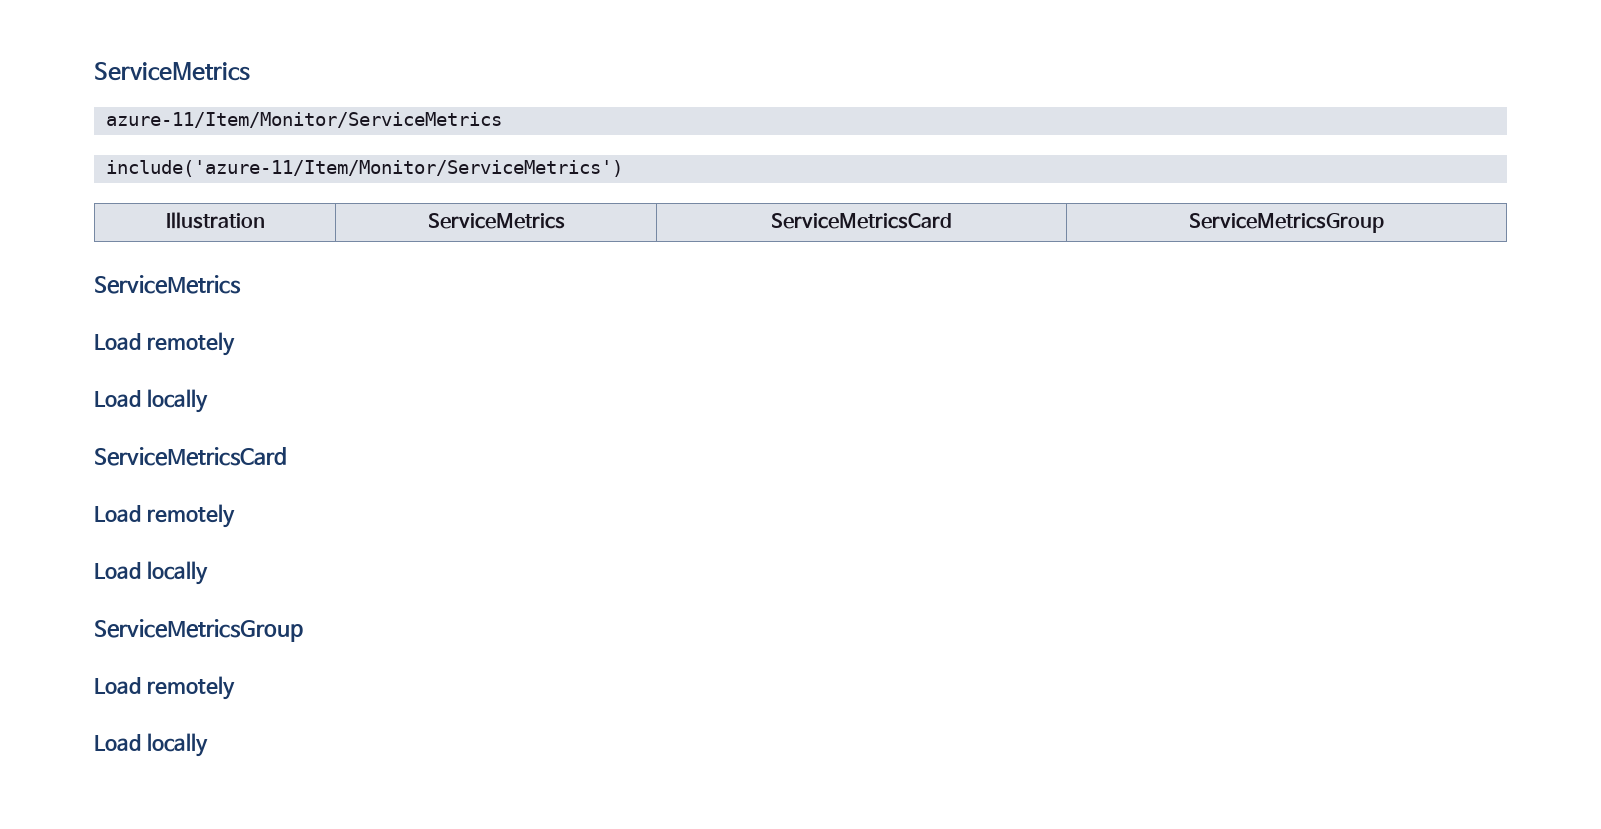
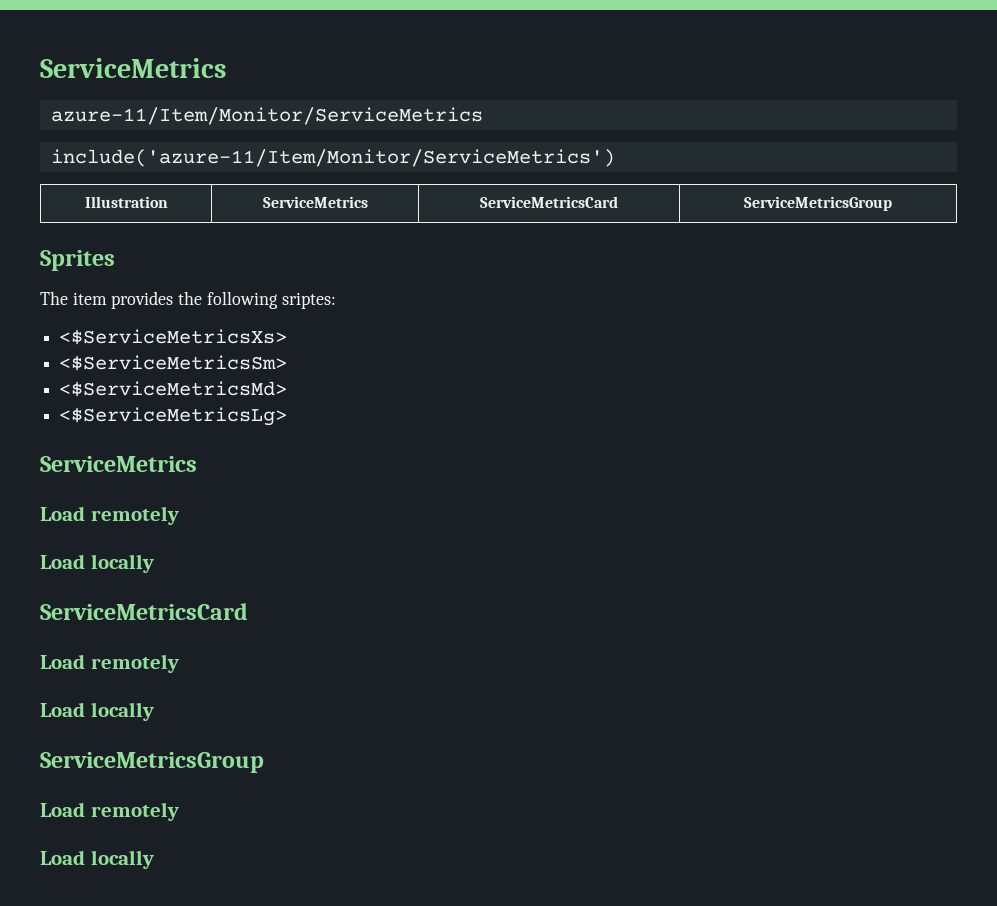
(1384, 223) none -> [40,250,115,271] [40,291,336,309] [59,329,288,345] [59,355,288,371] [59,381,288,397] [59,407,288,426] // Sprites // The item provides the following sriptes: // <$ServiceMetricsXs> // <$ServiceMetricsSm> // <$ServiceMetricsMd> // <$ServiceMetricsLg>

